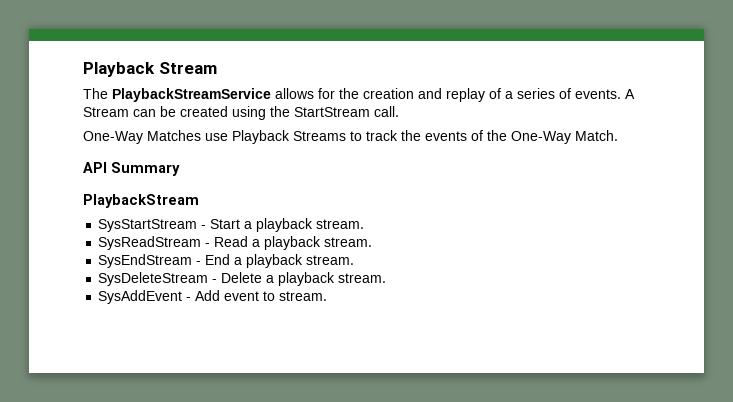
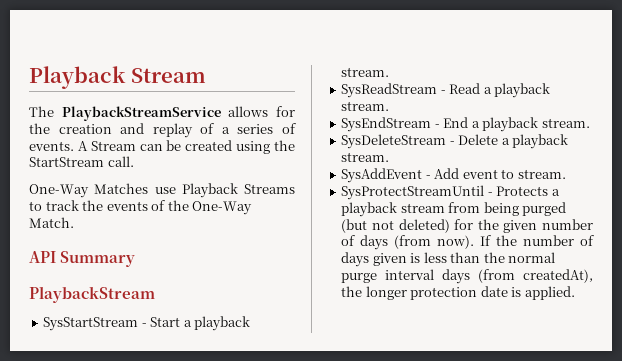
(328, 296) none -> [341,185,560,200] [341,202,567,217] [341,219,593,233] [341,235,594,250] [341,252,556,267] [341,269,593,284] [341,286,575,300] // SysProtectStreamUntil - Protects a playback stream from being purged (but not deleted) for the given number of days (from now). If the number of days given is less than the normal purge interval days (from createdAt), the longer protection date is applied.

